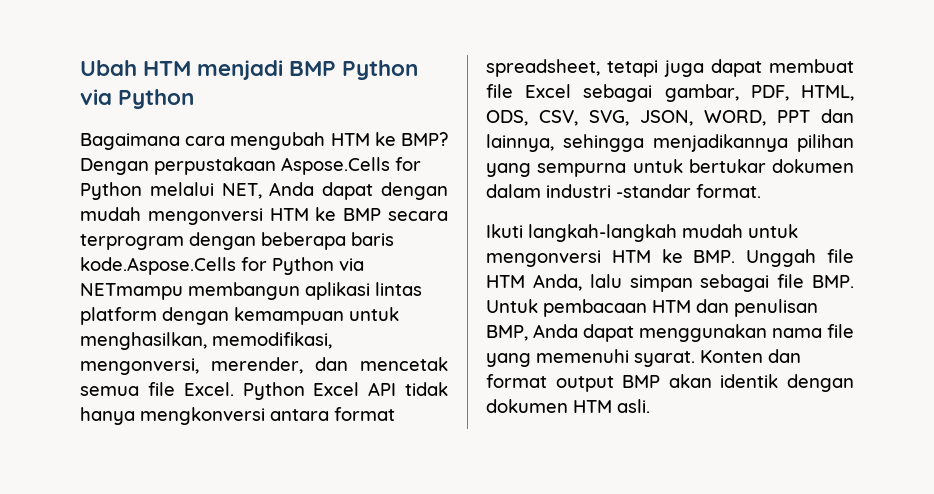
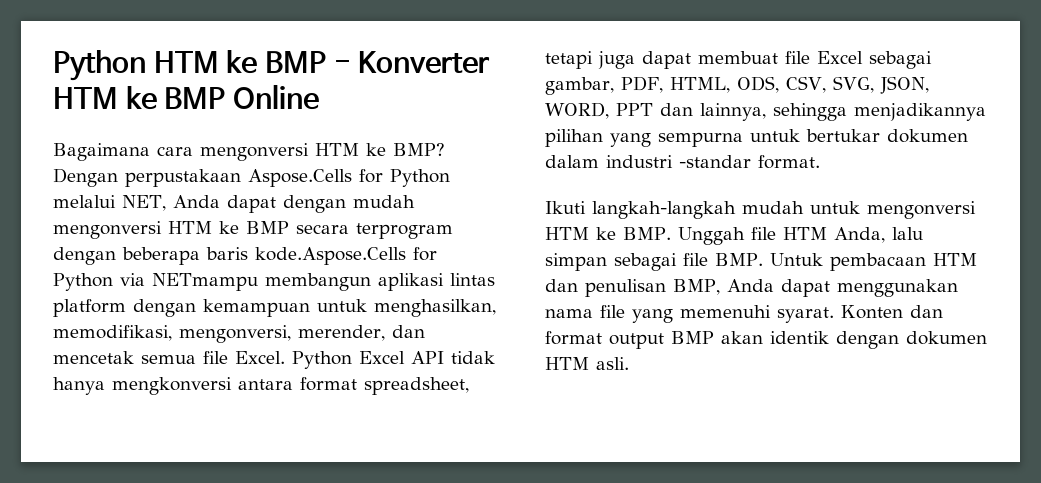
[80,60,419,80] [80,89,195,109] Ubah HTM menjadi BMP Python via Python -> [53,50,491,81] [53,84,320,110] Python HTM ke BMP - Konverter HTM ke BMP Online
[230,132,326,150] mengubah -> [200,143,309,161] mengonversi

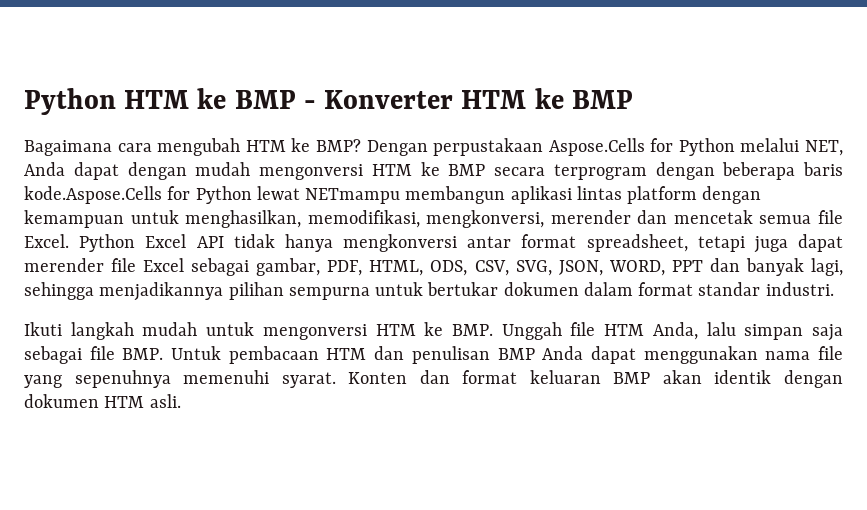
[233,84,320,110] Online -> (633, 99) none
[200,143,309,161] mengonversi -> [157,138,241,156] mengubah
[120,273,145,286] via -> [256,186,300,200] lewat
[179,325,385,343] mengonversi, merender, -> [426,210,631,228] mengkonversi, merender
[238,379,293,390] antara -> [467,236,512,248] antar
[698,51,778,64] membuat -> [24,258,104,272] merender
[700,103,766,121] lainnya, -> [745,258,844,276] banyak lagi,
[610,133,651,147] yang -> (284, 291) none
[606,155,820,169] industri -standar format. -> [638,282,834,296] format standar industri.
[592,201,736,219] langkah-langkah -> [70,322,134,340] langkah
(607, 262) none -> [811,324,843,341] saja
[673,279,720,295] BMP, -> [497,348,535,360] BMP
(673, 316) none -> [74,370,171,388] sepenuhnya
[609,333,664,349] output -> [529,370,601,384] keluaran

